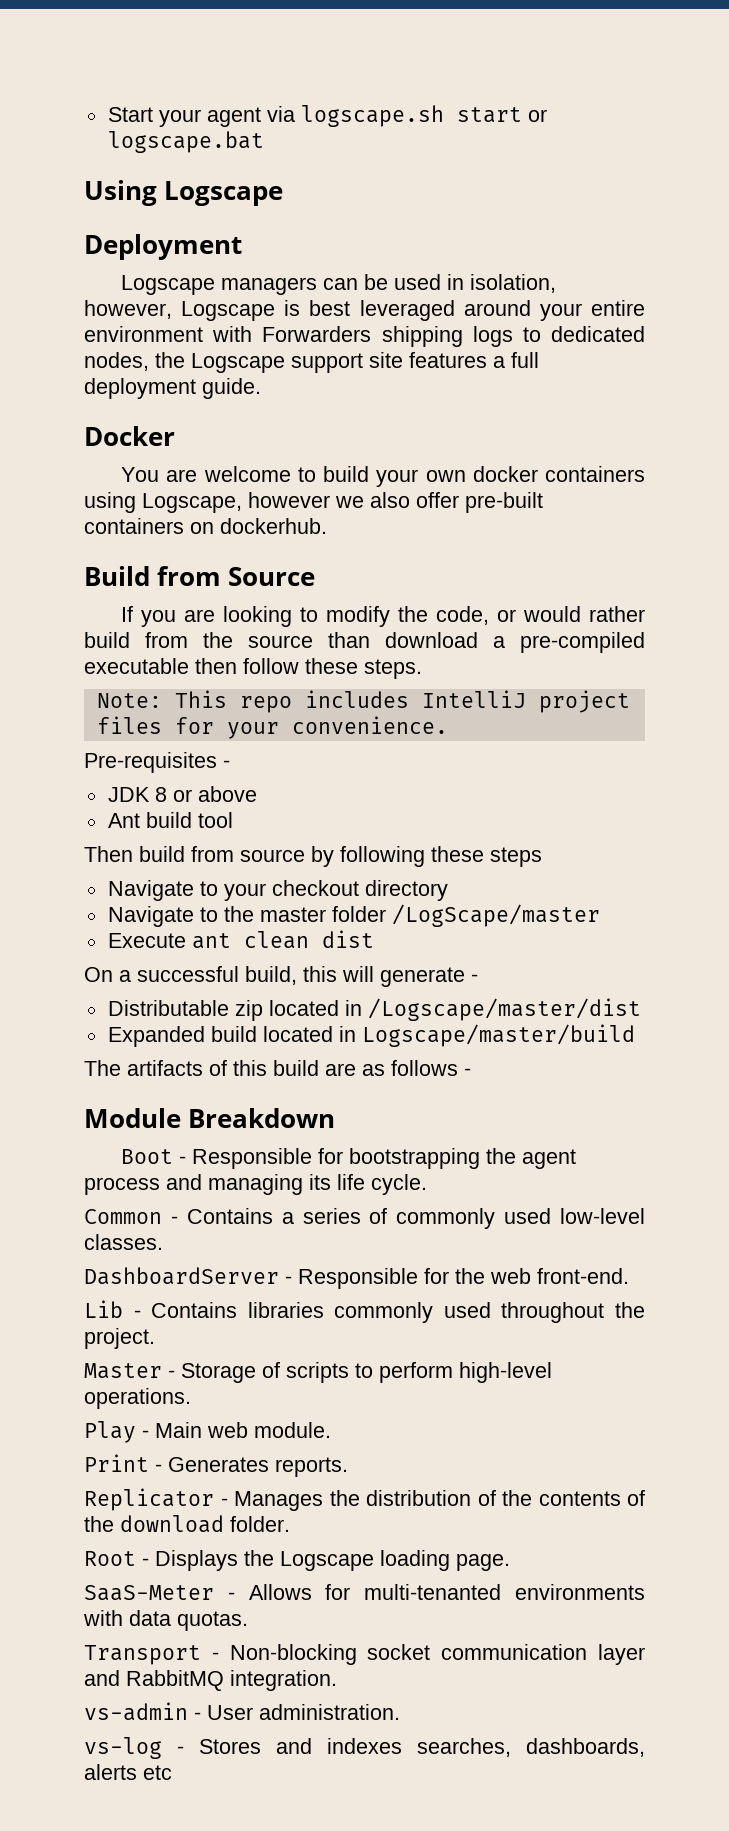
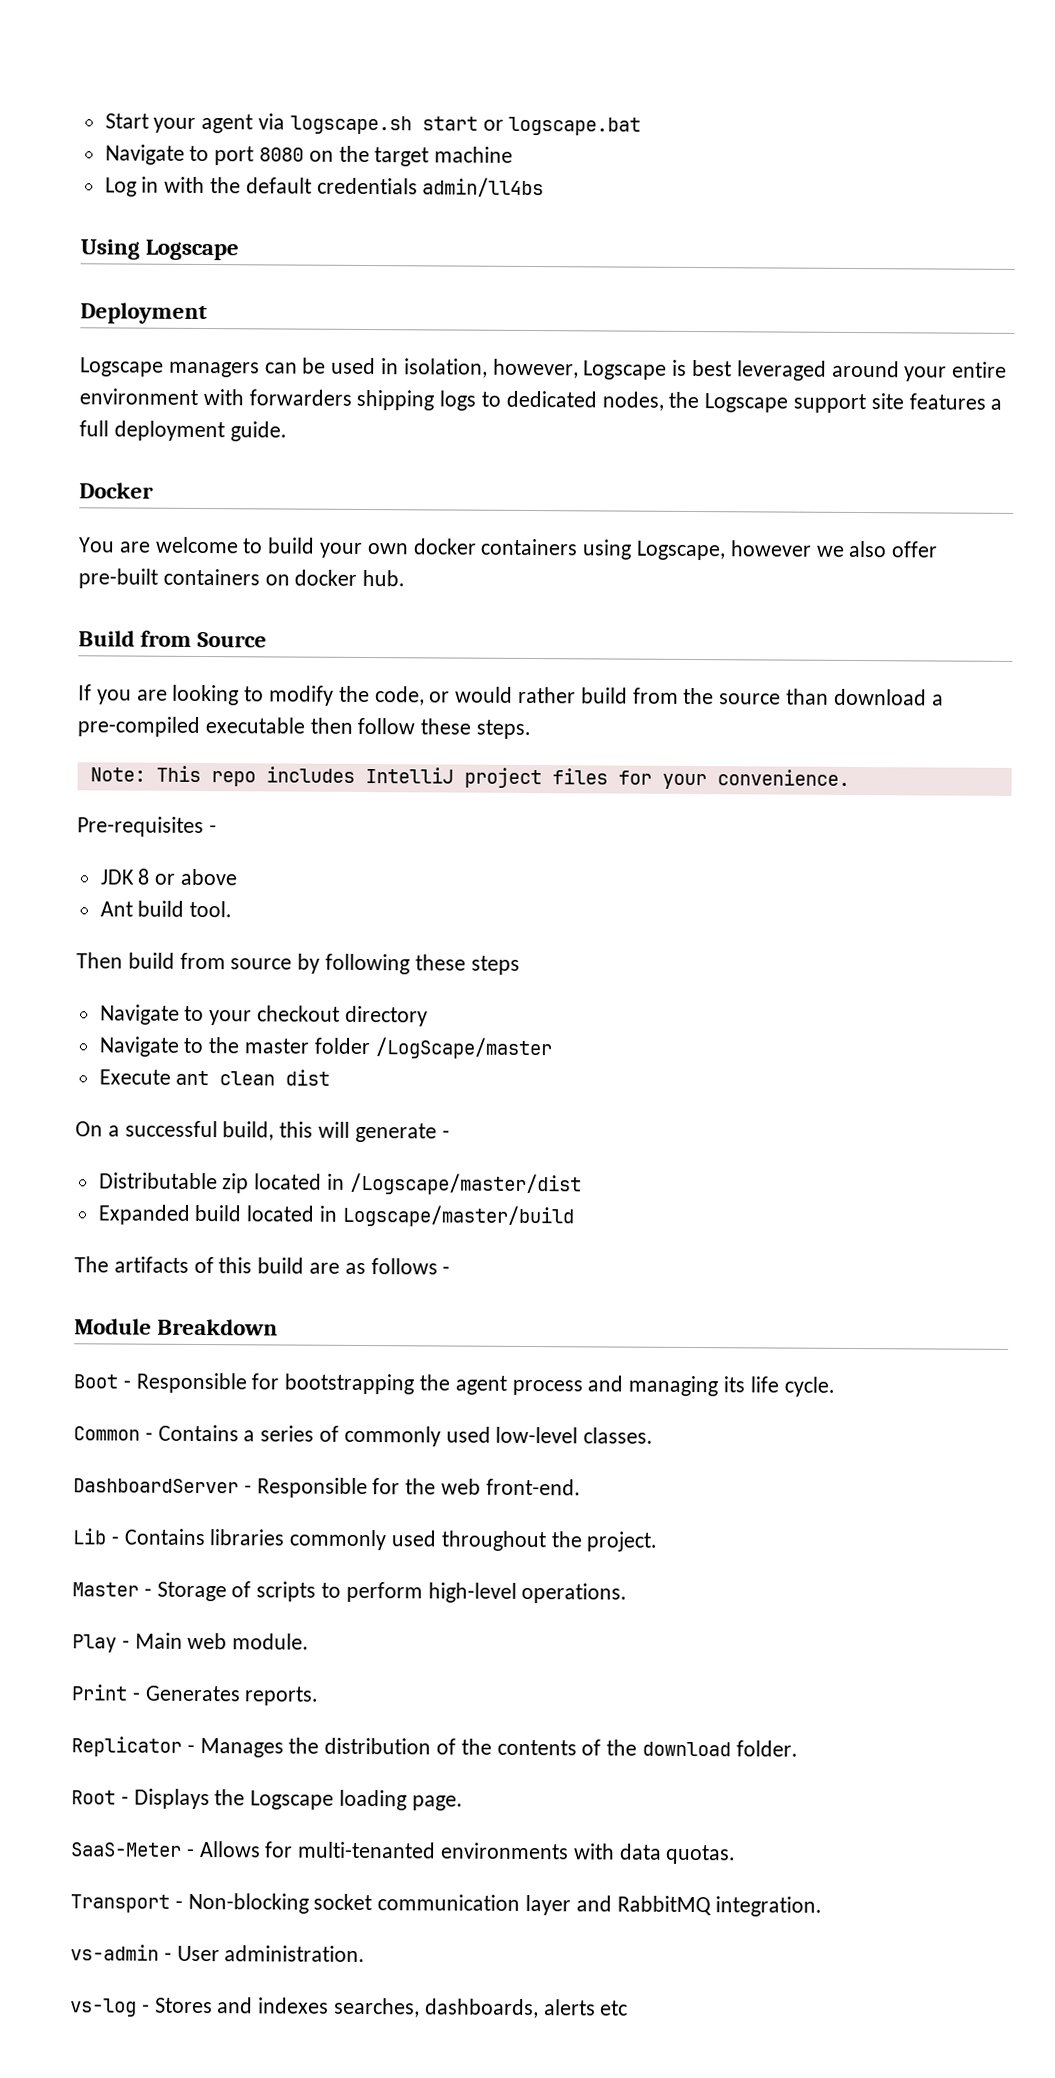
(264, 142) none -> [104,144,514,167] [104,176,545,198] // Navigate to port 8080 on the target machine // Log in with the default credentials admin/ll4bs
[262,326,372,342] Forwarders -> [248,389,352,406] forwarders
[220,518,327,534] dockerhub. -> [294,569,406,587] docker hub.
[197,812,233,828] tool -> [189,900,233,918] tool.

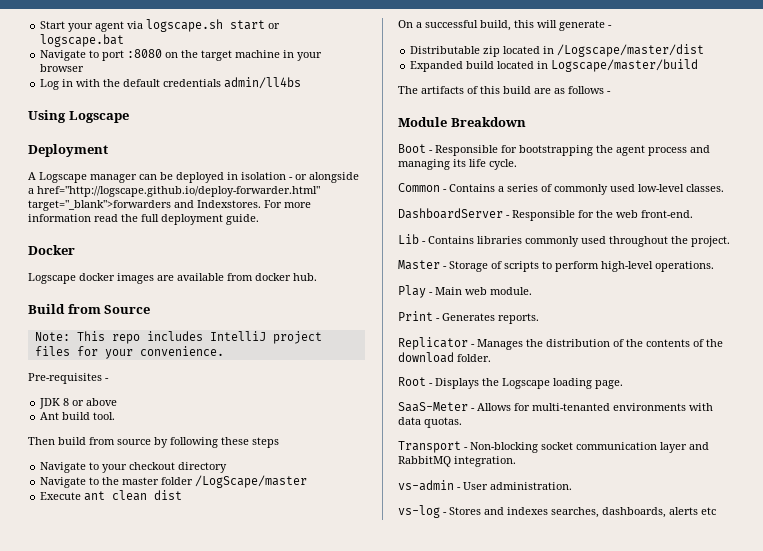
[259,147,305,162] 8080 -> [127,49,163,58] :8080
(514, 154) none -> [283,50,323,61] [40,64,85,72] in your browser
[80,357,1008,382] [79,388,1003,414] [79,420,287,442] [79,482,154,499] [78,536,939,561] [78,568,290,589] Logscape managers can be used in isolation, however, Logscape is best leveraged around your entire environment with forwarders shipping logs to dedicated nodes, the Logscape support site features a full deployment guide. // Docker // You are welcome to build your own docker containers using Logscape, however we also offer pre-built containers on -> [28,172,359,183] [28,186,320,197] [28,200,311,211] [28,214,259,225] [28,245,75,255] [28,273,253,284] A Logscape manager can be deployed in isolation - or alongside a href="http://logscape.github.io/deploy-forwarder.html" target="_blank">forwarders and Indexstores. For more information read the full deployment guide. // Docker // Logscape docker images are available from
[78,684,944,706] [77,716,532,740] // If you are looking to modify the code, or would rather build from the source than download a pre-compiled executable then follow these steps. -> (151, 309) none

